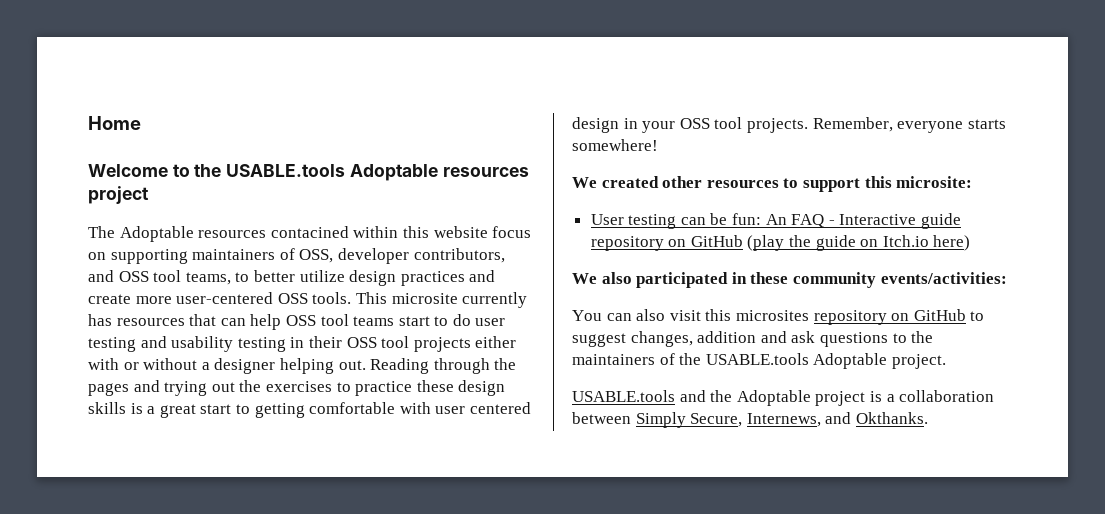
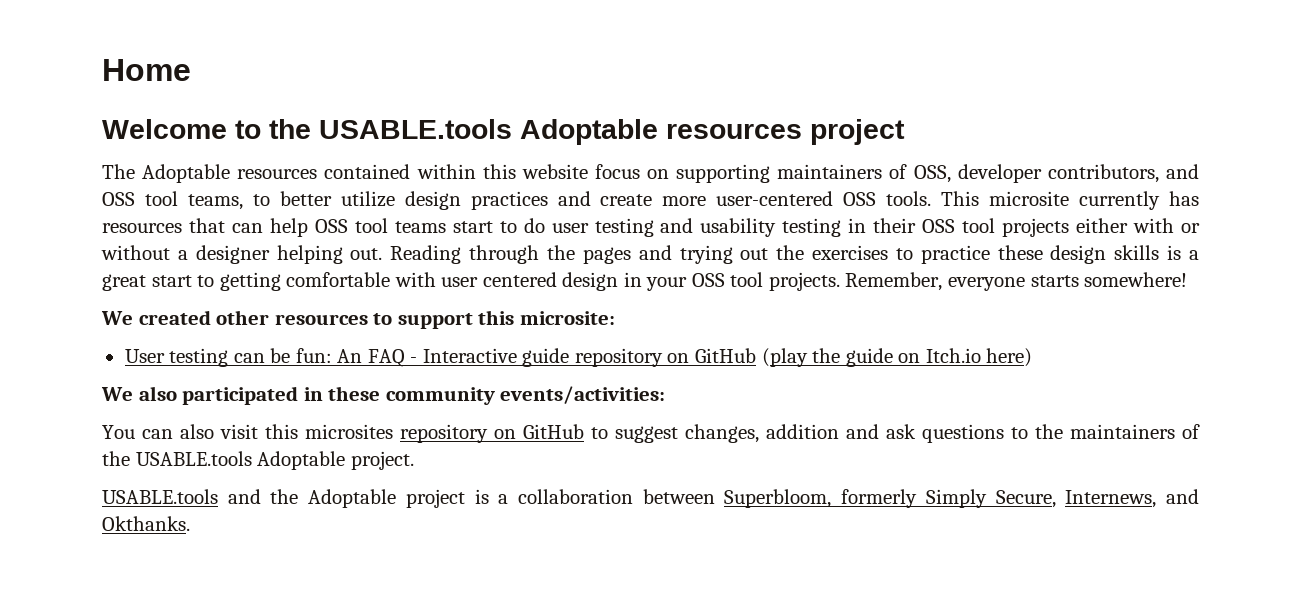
[270,226,349,238] contacined -> [324,164,411,179] contained
(631, 418) none -> [724,489,918,508] Superbloom, formerly

